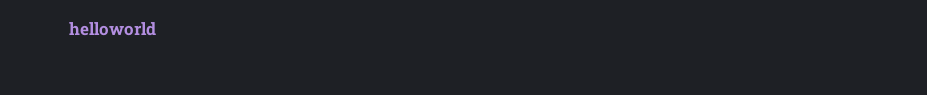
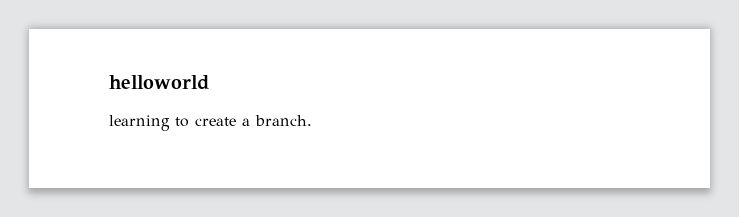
(156, 29) none -> [109,115,312,131] // learning to create a branch.

